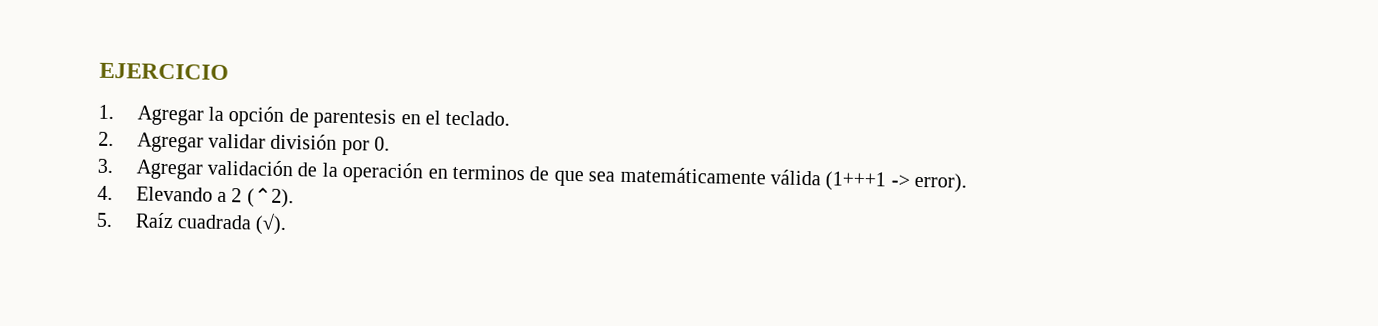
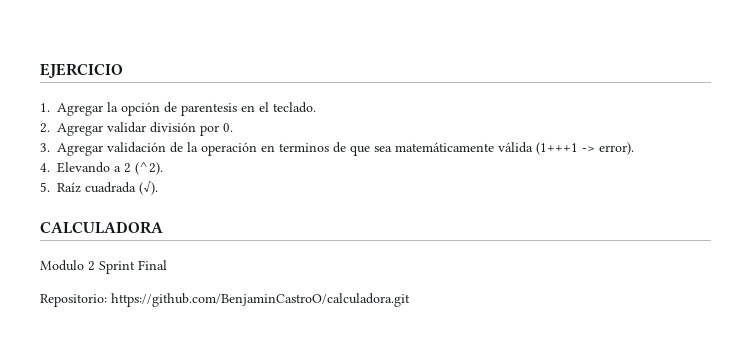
(288, 224) none -> [40,221,163,234] [40,260,167,274] [40,293,410,307] // CALCULADORA // Modulo 2 Sprint Final // Repositorio: https://github.com/BenjaminCastroO/calculadora.git

